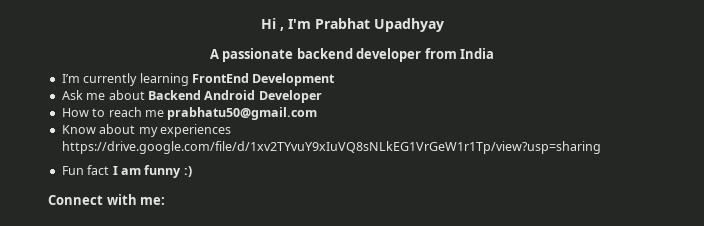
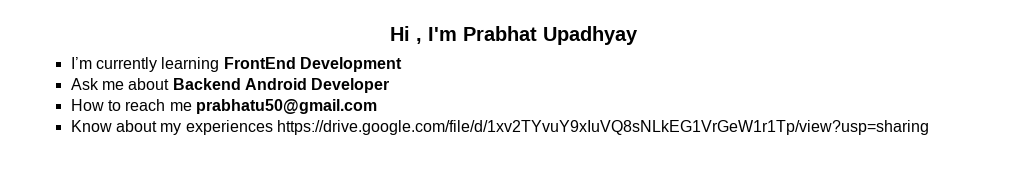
[209,48,495,62] // A passionate backend developer from India -> (638, 35) none
[61,165,192,178] [48,194,166,205] // Fun fact I am funny :) // Connect with me: -> (929, 127) none

